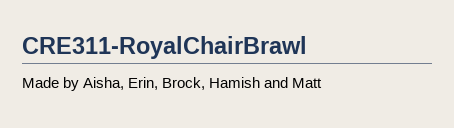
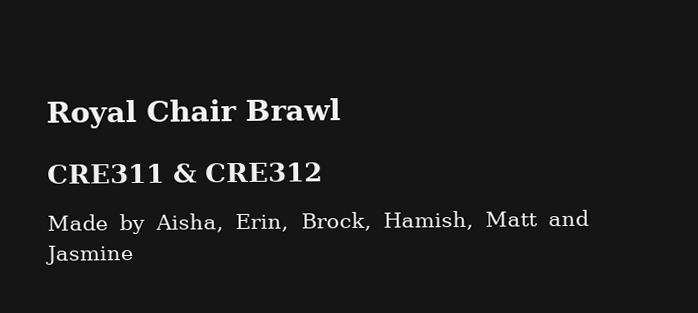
[22,36,307,59] CRE311-RoyalChairBrawl -> [46,98,341,129] [47,162,323,184] Royal Chair Brawl // CRE311 & CRE312
[209,77,323,88] Hamish and Matt -> [382,209,589,231] [45,245,133,265] Hamish, Matt and Jasmine

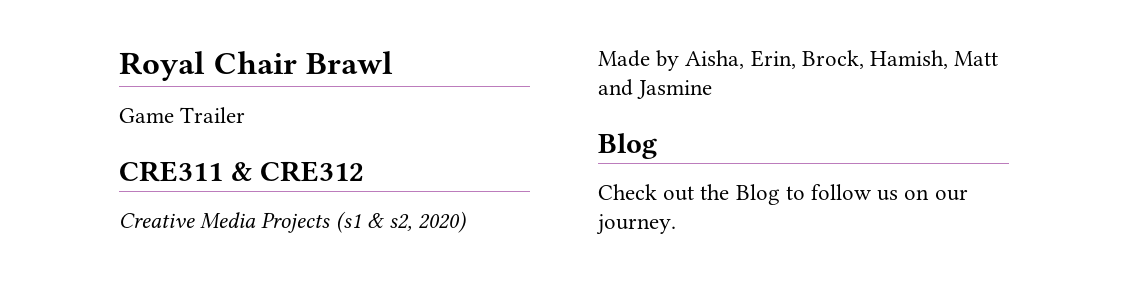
(341, 109) none -> [119,107,246,123] // Game Trailer
(323, 172) none -> [119,211,467,233] // Creative Media Projects (s1 & s2, 2020)
(133, 255) none -> [598,133,657,159] [598,184,968,205] [596,214,676,235] // Blog // Check out the Blog to follow us on our journey.

